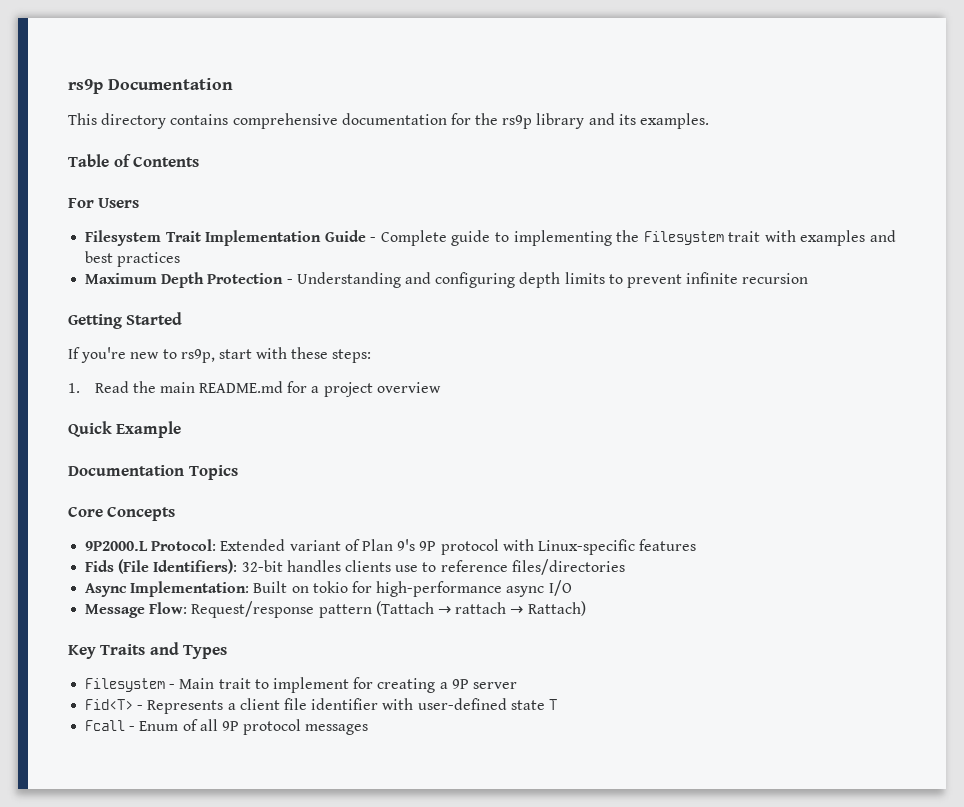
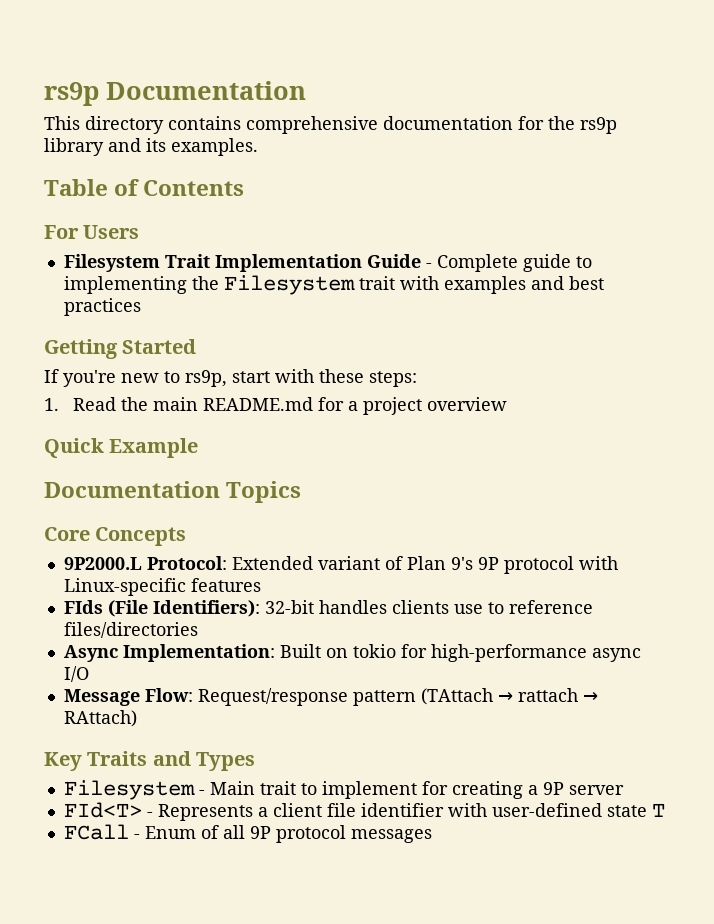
[85,272,809,288] // Maximum Depth Protection - Understanding and configuring depth limits to prevent infinite recursion -> (141, 307) none
[85,560,115,572] Fids -> [63,600,103,614] FIds
[375,601,434,616] (Tattach -> [420,688,493,705] (TAttach
[527,601,586,616] Rattach) -> [63,710,137,727] RAttach)
[85,699,134,710] Fid<T> -> [63,802,142,818] FId<T>
[85,720,126,731] Fcall -> [63,824,129,840] FCall

